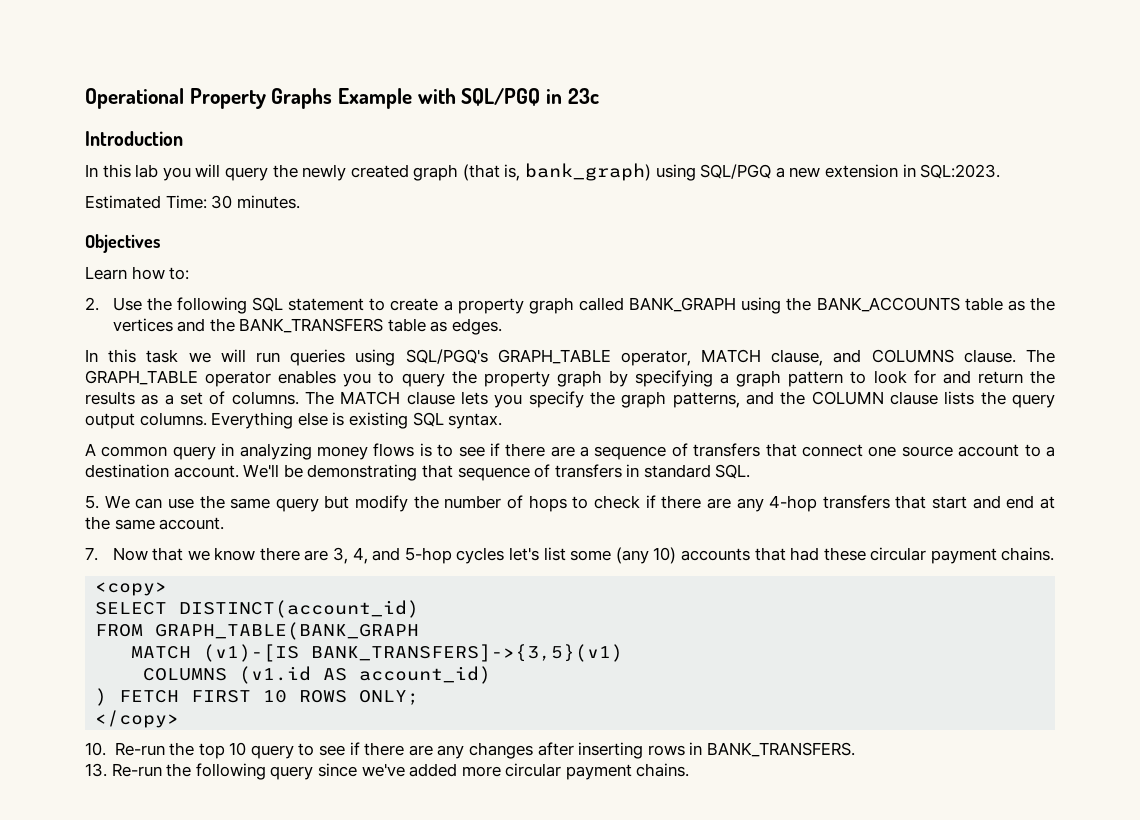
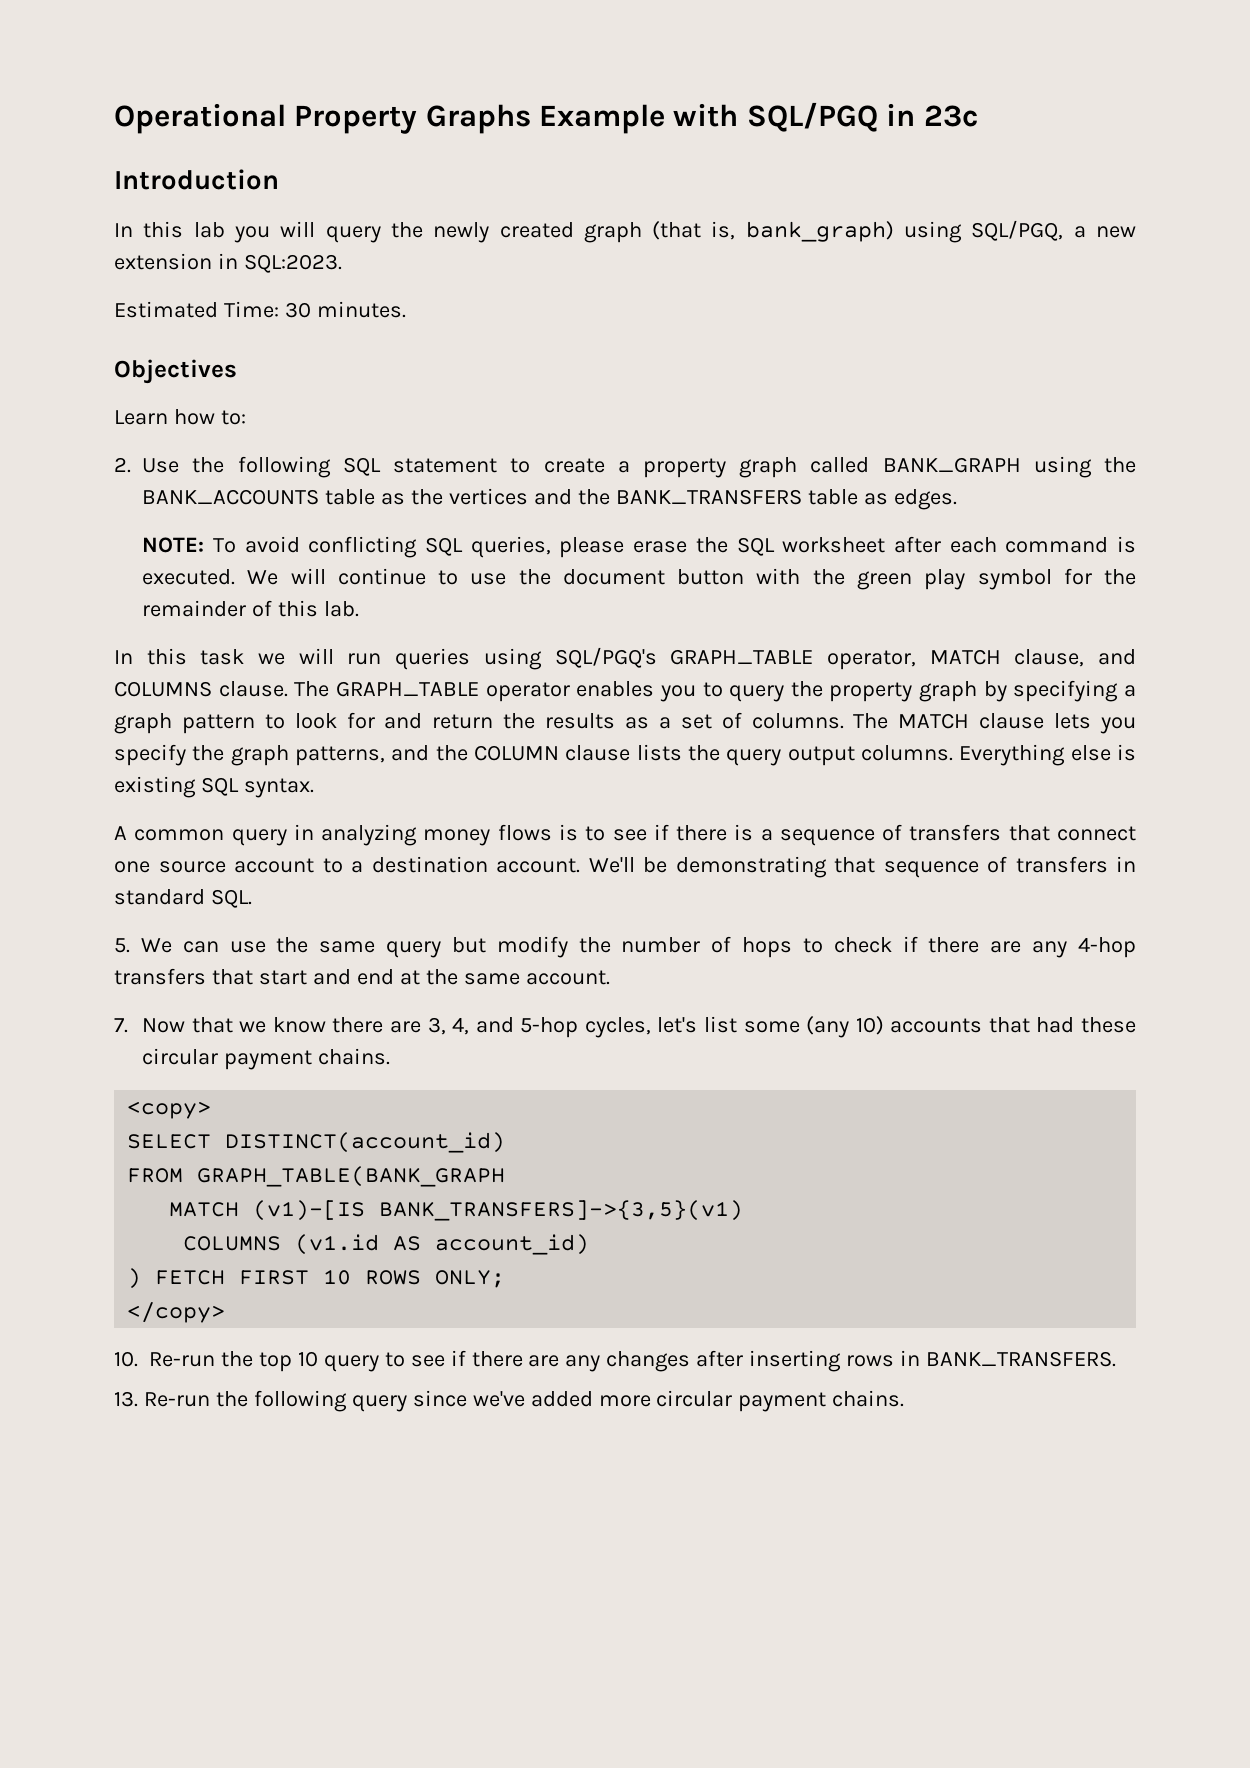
[700,164,772,179] SQL/PGQ -> [971,220,1064,241] SQL/PGQ,
(503, 326) none -> [142,536,1136,558] [142,568,1136,590] [142,600,360,617] // NOTE: To avoid conflicting SQL queries, please erase the SQL worksheet after each command is executed. We will continue to use the document button with the green play symbol for the remainder of this lab.
[550,446,575,457] are -> [734,824,754,841] is
[456,547,505,564] cycles -> [584,1017,651,1038] cycles,

